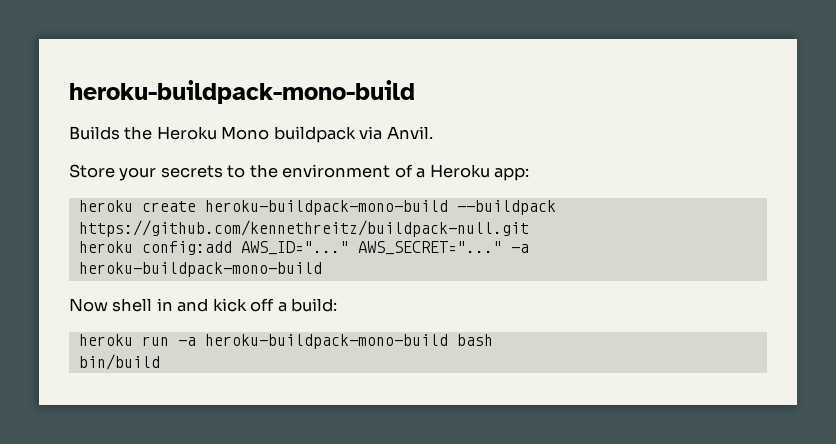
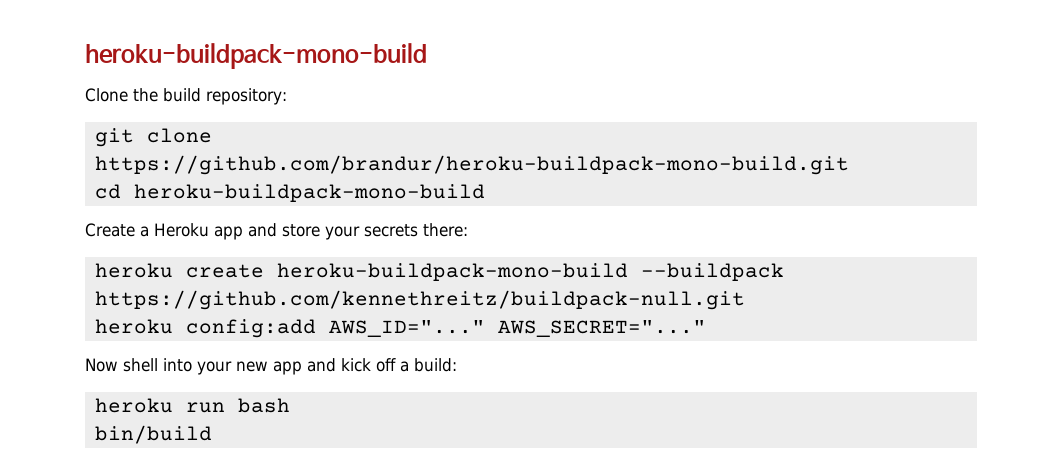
[69,80,415,104] [69,126,433,143] [69,164,530,181] heroku-buildpack-mono-build // Builds the Heroku Mono buildpack via Anvil. // Store your secrets to the environment of a Heroku app: -> [85,43,427,69] [85,88,287,105] [94,128,212,147] [94,155,849,175] [94,184,485,202] [85,223,468,240] heroku-buildpack-mono-build // Clone the build repository: // git clone https://github.com/brandur/heroku-buildpack-mono-build.git // cd heroku-buildpack-mono-build // Create a Heroku app and store your secrets there:
[510,244,529,253] [78,262,322,277] -a heroku-buildpack-mono-build -> (706, 328) none
[156,298,173,311] in -> [163,358,302,375] into your new app
[177,334,448,349] -a heroku-buildpack-mono-build -> (225, 407) none

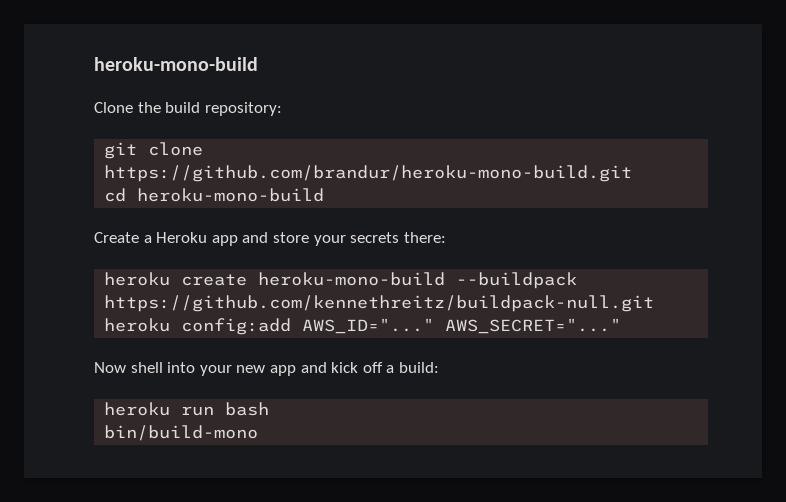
[85,43,427,69] heroku-buildpack-mono-build -> [94,57,258,71] heroku-mono-build
[94,155,849,175] https://github.com/brandur/heroku-buildpack-mono-build.git -> [104,165,633,182] https://github.com/brandur/heroku-mono-build.git
[133,184,485,202] heroku-buildpack-mono-build -> [137,188,325,202] heroku-mono-build
[276,263,628,281] heroku-buildpack-mono-build -> [258,272,446,286] heroku-mono-build
[94,425,212,444] bin/build -> [104,425,259,441] bin/build-mono

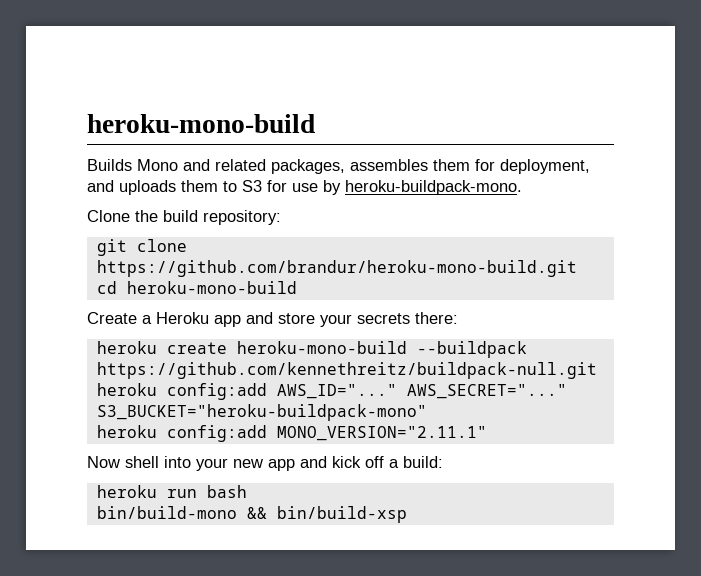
[94,57,258,71] heroku-mono-build -> [87,114,315,133] [87,159,590,174] [87,180,522,195] heroku-mono-build // Builds Mono and related packages, assembles them for deployment, and uploads them to S3 for use by heroku-buildpack-mono.
(622, 326) none -> [96,404,427,421] [96,425,487,442] S3_BUCKET="heroku-buildpack-mono" // heroku config:add MONO_VERSION="2.11.1"
(259, 433) none -> [246,506,407,523] && bin/build-xsp

